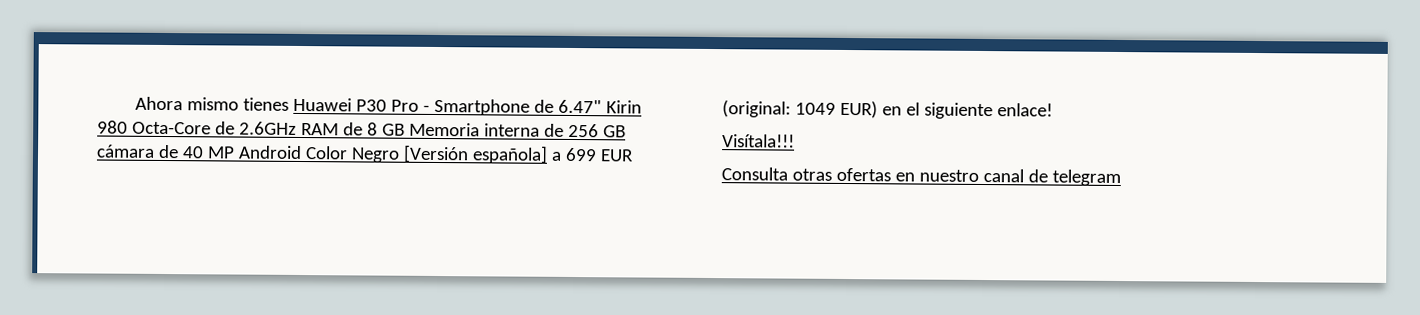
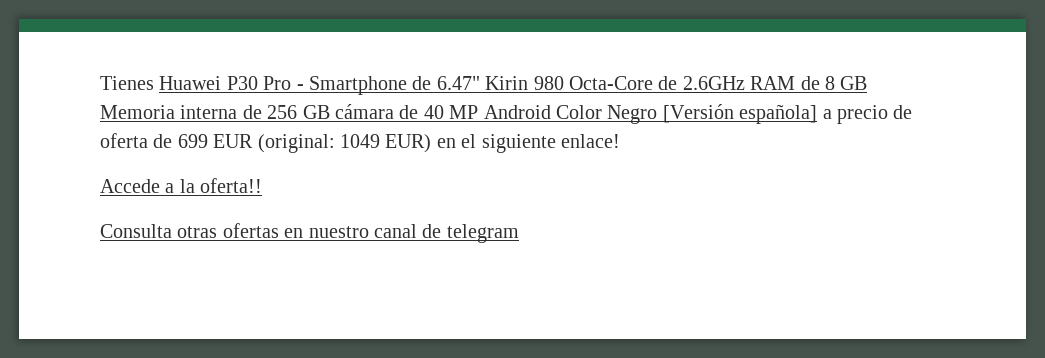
[135,96,290,111] Ahora mismo tienes -> [100,76,154,90] Tienes
(562, 156) none -> [836,105,913,124] [100,133,173,148] precio de oferta de
[722,134,795,148] Visítala!!! -> [100,178,263,193] Accede a la oferta!!

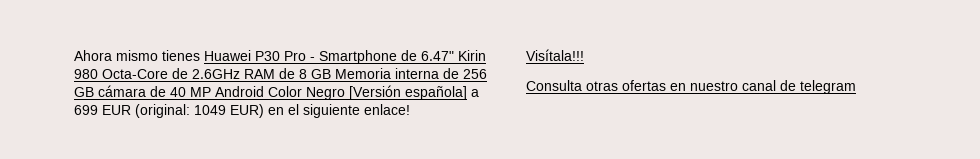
[100,76,154,90] Tienes -> [74,50,200,61] Ahora mismo tienes
[836,105,913,124] [100,133,173,148] precio de oferta de -> (479, 93) none
[100,178,263,193] Accede a la oferta!! -> [526,49,584,61] Visítala!!!

